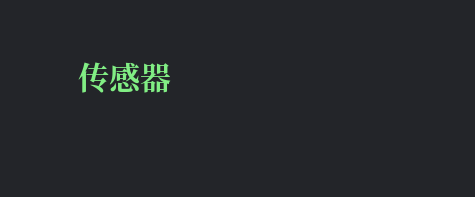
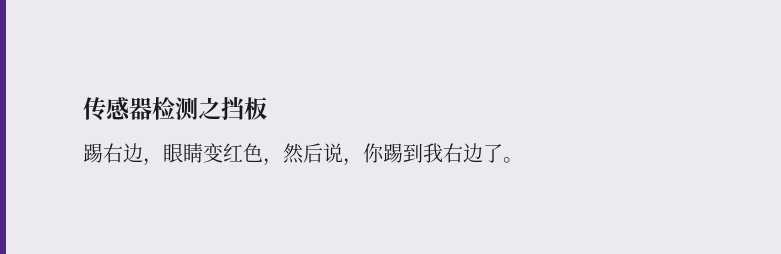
(171, 78) none -> [152,97,267,120] [83,143,523,166] 检测之挡板 // 踢右边，眼睛变红色，然后说，你踢到我右边了。

